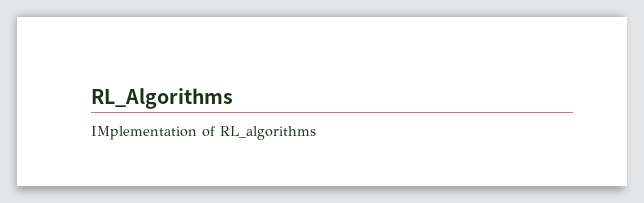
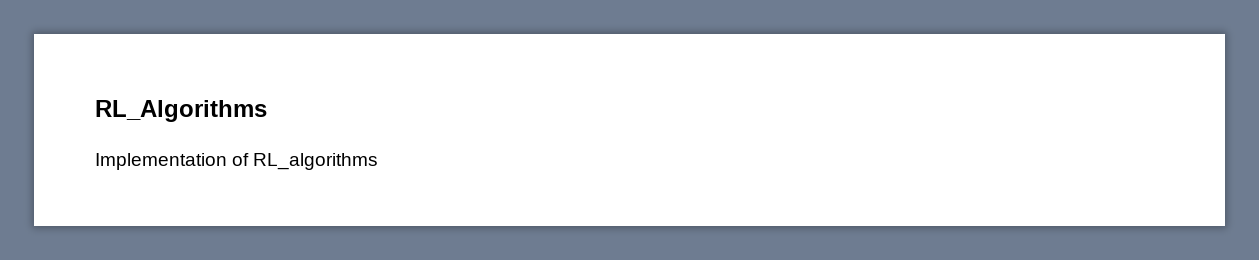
[91,126,197,140] IMplementation -> [95,153,227,170] Implementation

